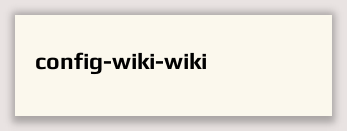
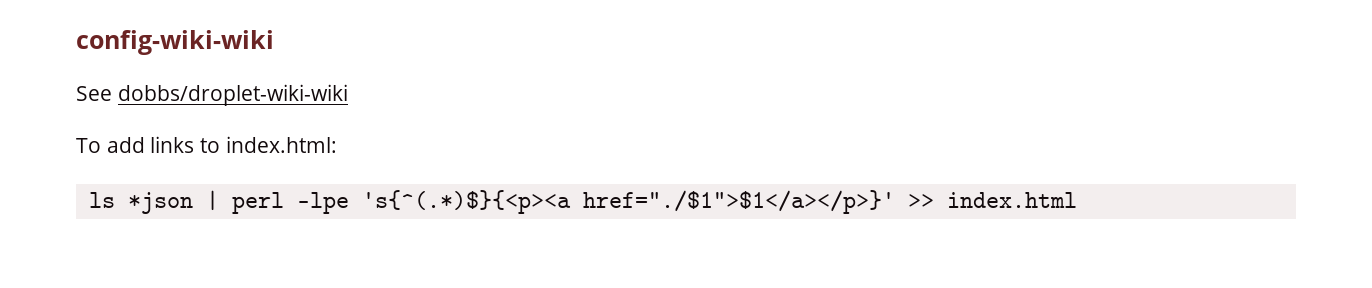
(207, 63) none -> [76,84,348,106] [76,136,337,153] [88,190,1077,214] // See dobbs/droplet-wiki-wiki // To add links to index.html: // ls *json | perl -lpe 's{^(.*)$}{<p><a href="./$1">$1</a></p>}' >> index.html

